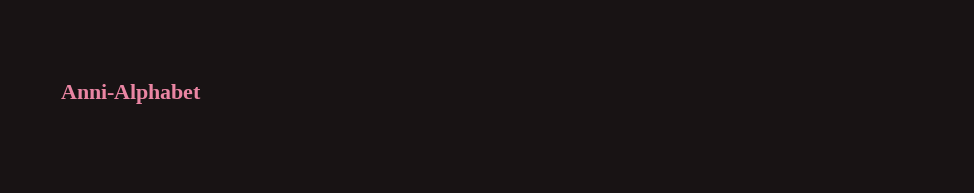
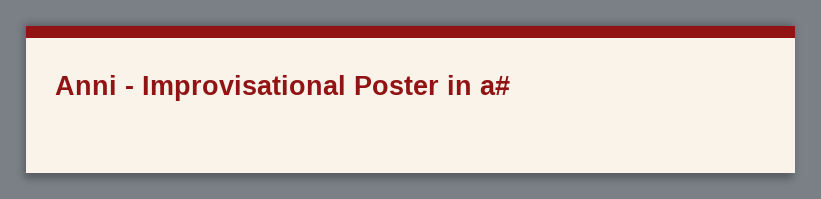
[61,84,201,104] Anni-Alphabet -> [55,75,510,101] Anni - Improvisational Poster in a#

